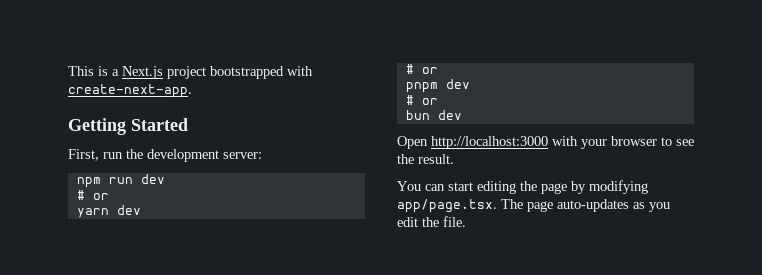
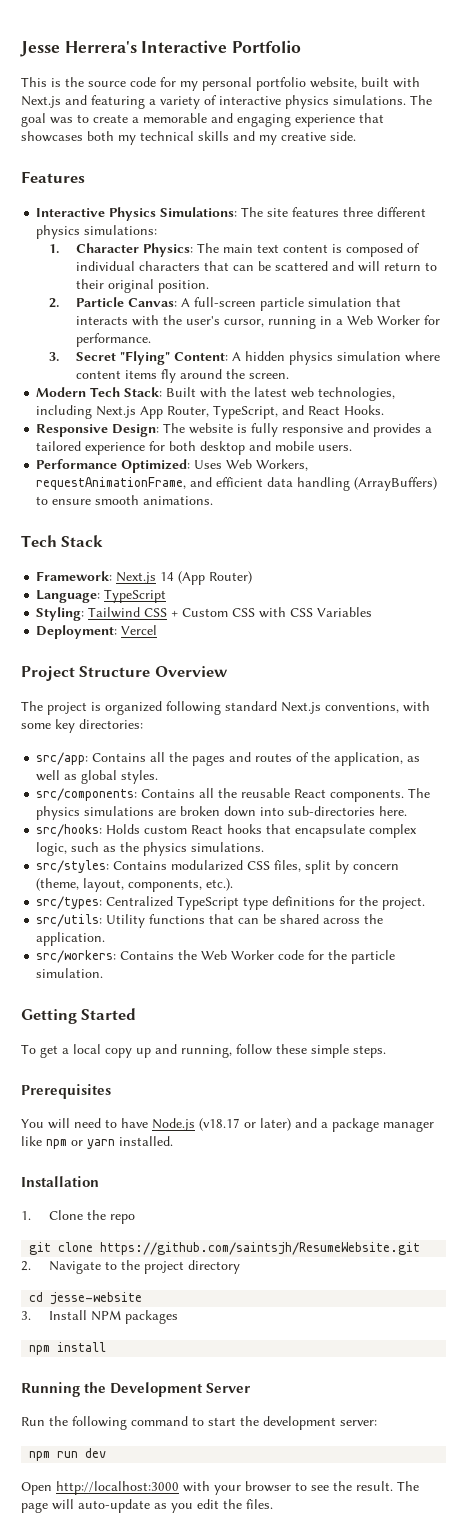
[68,66,313,79] [68,84,192,98] [68,118,188,135] [68,149,123,161] This is a Next.js project bootstrapped with create-next-app. // Getting Started // First, run -> [20,40,302,57] [21,77,420,91] [21,95,432,109] [21,113,384,127] [21,131,356,145] [21,171,85,183] [36,207,427,221] [36,225,158,239] [48,243,421,257] [76,261,438,272] [76,279,210,293] [48,297,402,311] [76,315,441,329] [76,333,152,347] [48,351,441,365] [76,369,290,383] [36,387,396,401] [36,405,385,419] [36,423,433,437] [36,441,353,455] [36,459,309,473] [36,477,438,491] [36,495,214,505] [21,535,104,547] [36,571,253,585] [36,589,167,603] [36,607,373,621] [36,625,158,639] [21,666,228,681] [21,701,430,715] [21,719,143,733] [36,752,421,766] [36,770,159,784] [36,788,431,802] [36,806,408,820] [36,824,418,838] [36,842,265,856] [36,860,400,874] [36,878,234,892] [36,896,426,910] [36,914,384,928] [36,932,106,946] [36,950,396,964] [36,968,104,978] [21,1008,137,1024] [21,1044,386,1058] [21,1084,111,1099] [21,1118,434,1132] [21,1136,173,1149] [21,1176,99,1187] [21,1210,135,1224] [29,1242,421,1255] [21,1260,240,1274] [29,1292,143,1305] [21,1310,178,1324] [29,1342,107,1355] [21,1382,251,1397] [21,1416,236,1430] Jesse Herrera's Interactive Portfolio // This is the source code for my personal portfolio website, built with Next.js and featuring a variety of interactive physics simulations. The goal was to create a memorable and engaging experience that showcases both my technical skills and my creative side. // Features // Interactive Physics Simulations: The site features three different physics simulations: // 1. Character Physics: The main text content is composed of individual characters that can be scattered and will return to their original position. // 2. Particle Canvas: A full-screen particle simulation that interacts with the user's cursor, running in a Web Worker for performance. // 3. Secret "Flying" Content: A hidden physics simulation where content items fly around the screen. // Modern Tech Stack: Built with the latest web technologies, including Next.js App Router, TypeScript, and React Hooks. // Responsive Design: The website is fully responsive and provides a tailored experience for both desktop and mobile users. // Performance Optimized: Uses Web Workers, requestAnimationFrame, and efficient data handling (ArrayBuffers) to ensure smooth animations. // Tech Stack // Framework: Next.js 14 (App Router) // Language: TypeScript // Styling: Tailwind CSS + Custom CSS with CSS Variables // Deployment: Vercel // Project Structure Overview // The project is organized following standard Next.js conventions, with some key directories: // src/app: Contains all the pages and routes of the application, as well as global styles. // src/components: Contains all the reusable React components. The physics simulations are broken down into sub-directories here. // src/hooks: Holds custom React hooks that encapsulate complex logic, such as the physics simulations. // src/styles: Contains modularized CSS files, split by concern (theme, layout, components, etc.). // src/types: Centralized TypeScript type definitions for the project. // src/utils: Utility functions that can be shared across the application. // src/workers: Contains the Web Worker code for the particle simulation. // Getting Started // To get a local copy up and running, follow these simple steps. // Prerequisites // You will need to have Node.js (v18.17 or later) and a package manager like npm or yarn installed. // Installation // 1. Clone the repo // git clone https://github.com/saintsjh/ResumeWebsite.git // 2. Navigate to the project directory // cd jesse-website // 3. Install NPM packages // npm install // Running the Development Server // Run the following command to start
[76,190,109,200] [76,205,141,218] [405,64,438,74] [405,79,470,93] [405,95,438,105] [405,110,462,120] // # or // yarn dev // # or // pnpm dev // # or // bun dev -> (107, 1453) none
[397,180,648,194] [397,199,629,213] // You can start editing the page by modifying app/page.tsx. The page auto-updates -> [397,1481,419,1491] [21,1499,150,1513] The page will auto-update
[443,216,466,227] file. -> [246,1499,273,1509] files.

